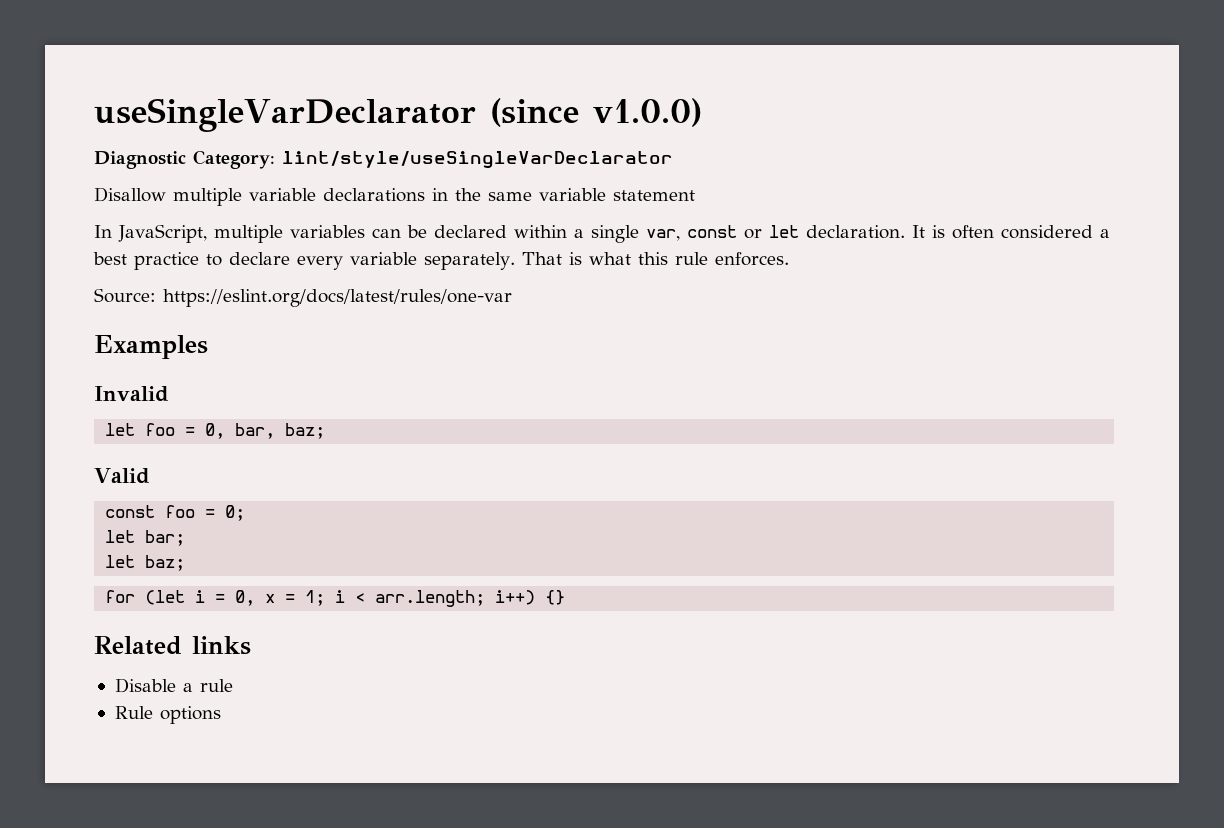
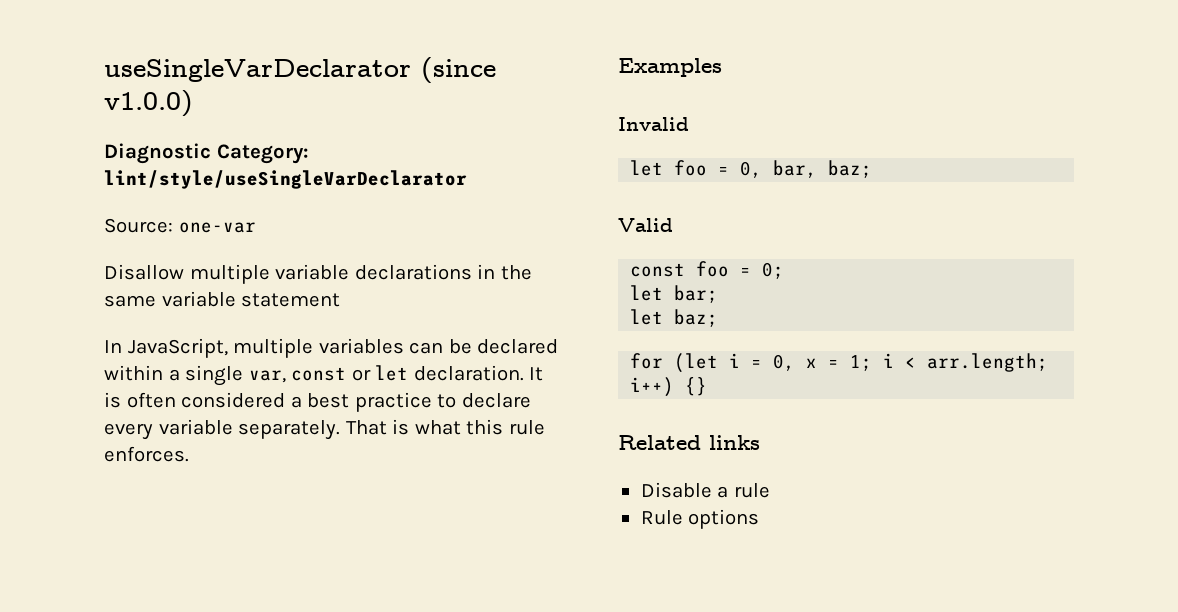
(673, 160) none -> [104,218,256,233] // Source: one-var
[94,288,512,307] // Source: https://eslint.org/docs/latest/rules/one-var -> (189, 454) none

